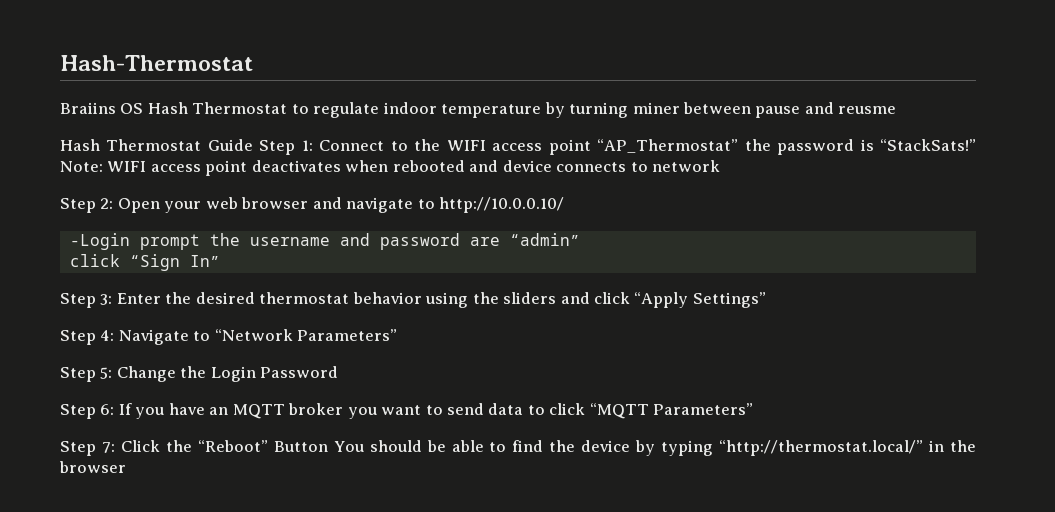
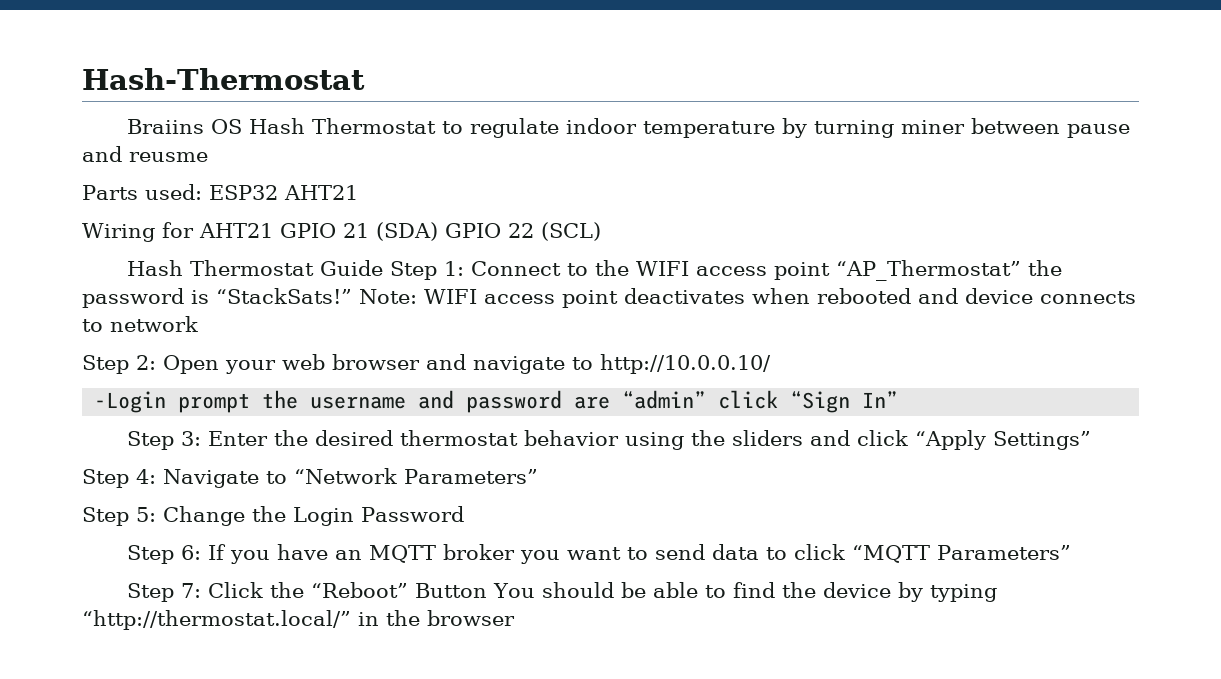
(897, 110) none -> [82,184,358,200] [82,222,601,242] // Parts used: ESP32 AHT21 // Wiring for AHT21 GPIO 21 (SDA) GPIO 22 (SCL)
(580, 239) // -> (707, 399) none

